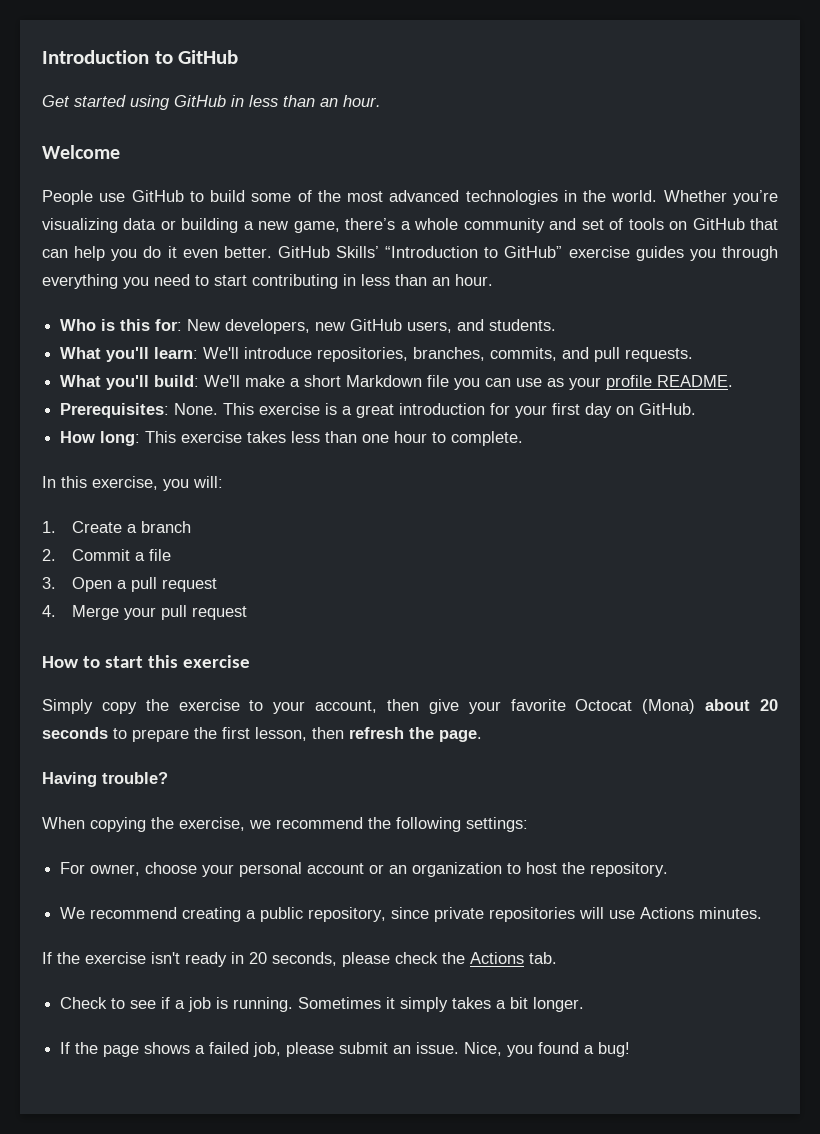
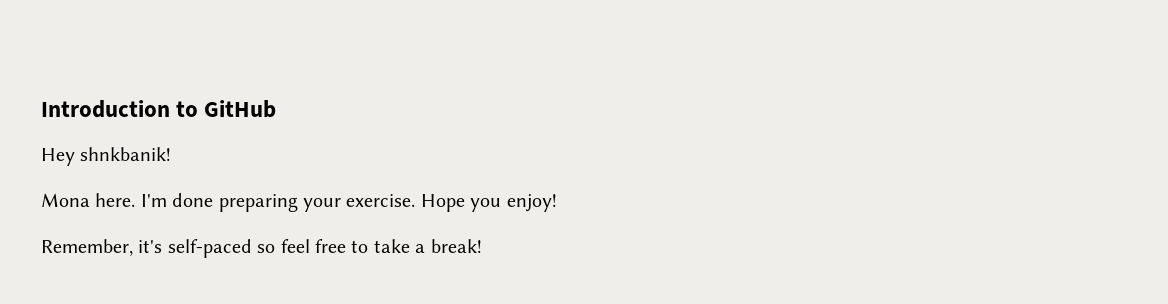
[42,95,381,110] [42,145,120,159] [42,190,778,205] [42,218,779,233] [42,246,778,261] [42,274,493,289] [60,319,557,334] [60,347,694,362] [60,375,734,390] [60,403,697,418] [60,431,524,446] [42,476,223,491] [42,521,192,533] [42,549,172,561] [42,577,218,592] [42,605,248,620] [42,655,250,668] [42,699,778,714] [42,727,482,742] [42,772,168,787] [42,817,528,832] [60,862,669,877] [60,907,763,922] [42,952,557,967] [60,997,585,1012] [60,1042,631,1057] Get started using GitHub in less than an hour. // Welcome // People use GitHub to build some of the most advanced technologies in the world. Whether you’re visualizing data or building a new game, there’s a whole community and set of tools on GitHub that can help you do it even better. GitHub Skills’ “Introduction to GitHub” exercise guides you through everything you need to start contributing in less than an hour. // Who is this for: New developers, new GitHub users, and students. // What you'll learn: We'll introduce repositories, branches, commits, and pull requests. // What you'll build: We'll make a short Markdown file you can use as your profile README. // Prerequisites: None. This exercise is a great introduction for your first day on GitHub. // How long: This exercise takes less than one hour to complete. // In this exercise, you will: // 1. Create a branch // 2. Commit a file // 3. Open a pull request // 4. Merge your pull request // How to start this exercise // Simply copy the exercise to your account, then give your favorite Octocat (Mona) about 20 seconds to prepare the first lesson, then refresh the page. // Having trouble? // When copying the exercise, we recommend the following settings: // For owner, choose your personal account or an organization to host the repository. // We recommend creating a public repository, since private repositories will use Actions minutes. // If the exercise isn't ready in 20 seconds, please check the Actions tab. // Check to see if a job is running. Sometimes it simply takes a bit longer. // If the page shows a failed job, please submit an issue. Nice, you found a bug! -> [41,147,172,166] [41,193,557,212] [41,239,482,258] Hey shnkbanik! // Mona here. I'm done preparing your exercise. Hope you enjoy! // Remember, it's self-paced so feel free to take a break!

